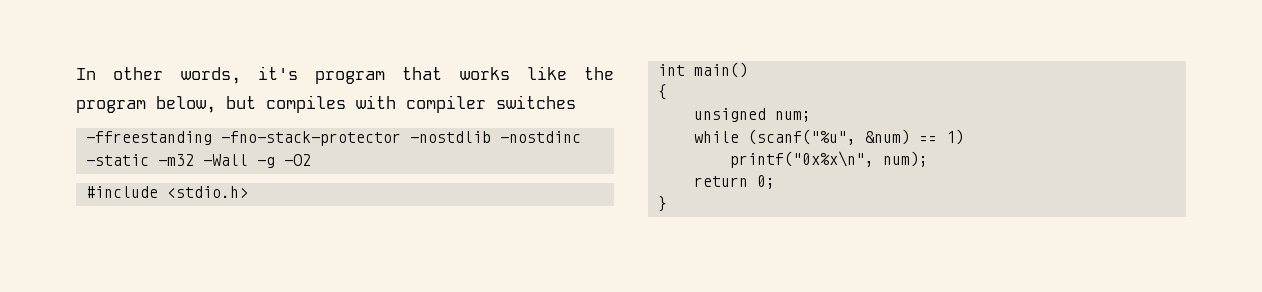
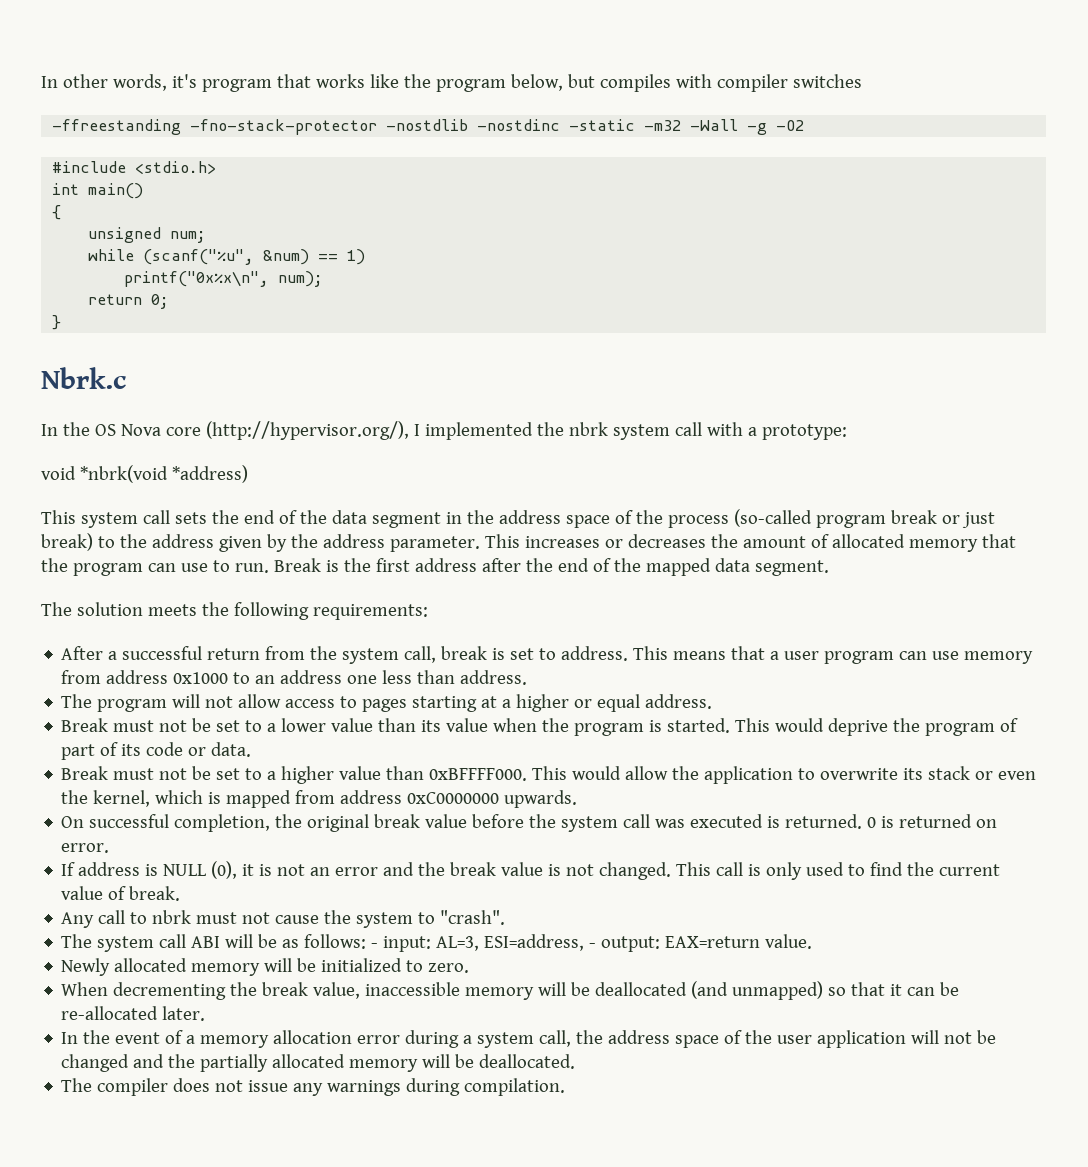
(668, 204) none -> [41,367,126,389] [41,421,847,440] [41,465,248,483] [41,509,995,528] [41,533,1016,552] [41,558,829,576] [41,602,428,620] [61,646,1034,664] [61,670,528,685] [61,694,713,712] [61,718,1019,736] [61,742,252,760] [61,766,1037,784] [61,790,578,808] [61,814,998,832] [61,843,110,853] [61,861,1001,880] [61,886,181,901] [61,910,506,928] [61,934,813,952] [61,958,470,976] [61,981,960,1000] [61,1006,206,1021] [61,1030,997,1048] [61,1054,576,1072] [61,1078,566,1096] // Nbrk.c // In the OS Nova core (http://hypervisor.org/), I implemented the nbrk system call with a prototype: // void *nbrk(void *address) // This system call sets the end of the data segment in the address space of the process (so-called program break or just break) to the address given by the address parameter. This increases or decreases the amount of allocated memory that the program can use to run. Break is the first address after the end of the mapped data segment. // The solution meets the following requirements: // After a successful return from the system call, break is set to address. This means that a user program can use memory from address 0x1000 to an address one less than address. // The program will not allow access to pages starting at a higher or equal address. // Break must not be set to a lower value than its value when the program is started. This would deprive the program of part of its code or data. // Break must not be set to a higher value than 0xBFFFF000. This would allow the application to overwrite its stack or even the kernel, which is mapped from address 0xC0000000 upwards. // On successful completion, the original break value before the system call was executed is returned. 0 is returned on error. // If address is NULL (0), it is not an error and the break value is not changed. This call is only used to find the current value of break. // Any call to nbrk must not cause the system to "crash". // The system call ABI will be as follows: - input: AL=3, ESI=address, - output: EAX=return value. // Newly allocated memory will be initialized to zero. // When decrementing the break value, inaccessible memory will be deallocated (and unmapped) so that it can be re-allocated later. // In the event of a memory allocation error during a system call, the address space of the user application will not be changed and the partially allocated memory will be deallocated. // The compiler does not issue any warnings during compilation.

